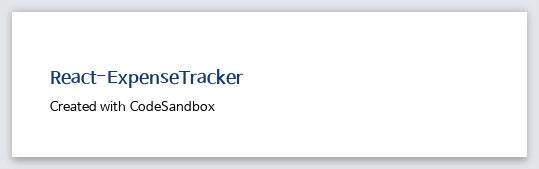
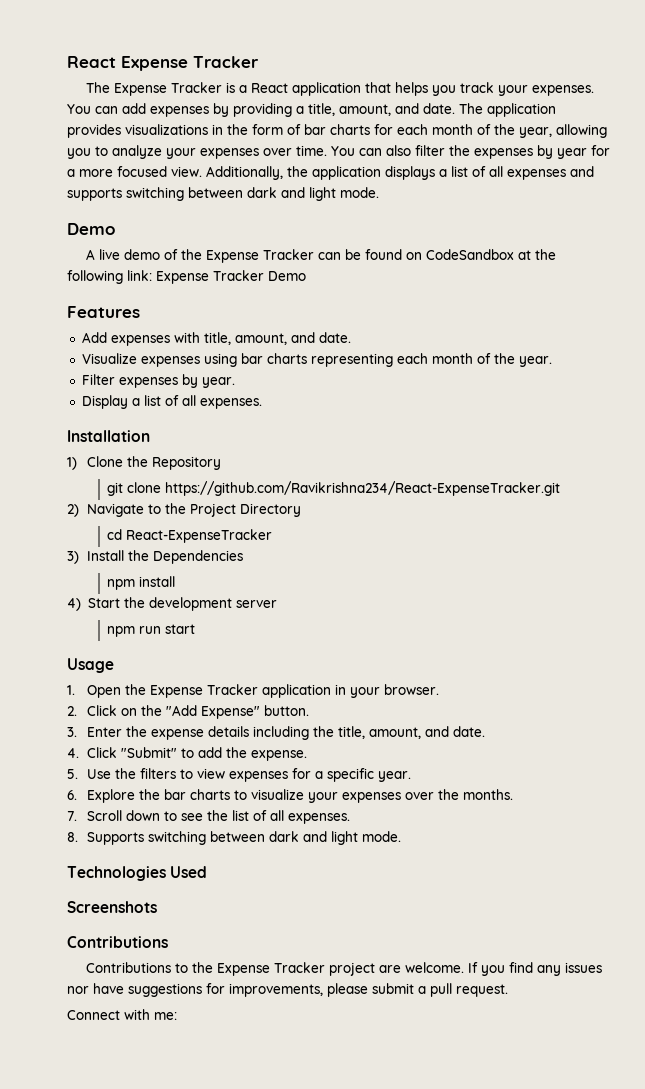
[50,69,243,88] [50,100,215,112] React-ExpenseTracker // Created with CodeSandbox -> [67,56,259,71] [86,82,595,96] [67,103,556,117] [67,124,607,138] [67,145,610,159] [67,166,594,180] [67,187,379,201] [67,223,115,235] [86,249,557,263] [67,270,306,284] [67,306,140,318] [81,332,351,346] [81,353,552,367] [81,374,235,388] [81,395,262,409] [67,430,150,442] [67,456,222,470] [107,481,561,496] [67,503,302,517] [107,529,273,543] [67,550,244,564] [107,576,176,590] [67,597,277,611] [107,624,196,637] [67,658,114,673] [67,684,440,698] [67,705,310,719] [67,726,486,740] [67,747,308,761] [67,768,412,782] [67,789,514,803] [67,810,351,824] [67,831,402,845] [67,866,208,881] [67,901,157,913] [67,936,168,948] [86,962,603,976] [67,983,508,997] [67,1009,177,1020] React Expense Tracker // The Expense Tracker is a React application that helps you track your expenses. You can add expenses by providing a title, amount, and date. The application provides visualizations in the form of bar charts for each month of the year, allowing you to analyze your expenses over time. You can also filter the expenses by year for a more focused view. Additionally, the application displays a list of all expenses and supports switching between dark and light mode. // Demo // A live demo of the Expense Tracker can be found on CodeSandbox at the following link: Expense Tracker Demo // Features // Add expenses with title, amount, and date. // Visualize expenses using bar charts representing each month of the year. // Filter expenses by year. // Display a list of all expenses. // Installation // 1) Clone the Repository // git clone https://github.com/Ravikrishna234/React-ExpenseTracker.git // 2) Navigate to the Project Directory // cd React-ExpenseTracker // 3) Install the Dependencies // npm install // 4) Start the development server // npm run start // Usage // 1. Open the Expense Tracker application in your browser. // 2. Click on the "Add Expense" button. // 3. Enter the expense details including the title, amount, and date. // 4. Click "Submit" to add the expense. // 5. Use the filters to view expenses for a specific year. // 6. Explore the bar charts to visualize your expenses over the months. // 7. Scroll down to see the list of all expenses. // 8. Supports switching between dark and light mode. // Technologies Used // Screenshots // Contributions // Contributions to the Expense Tracker project are welcome. If you find any issues nor have suggestions for improvements, please submit a pull request. // Connect with me:

